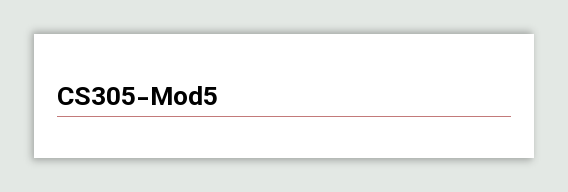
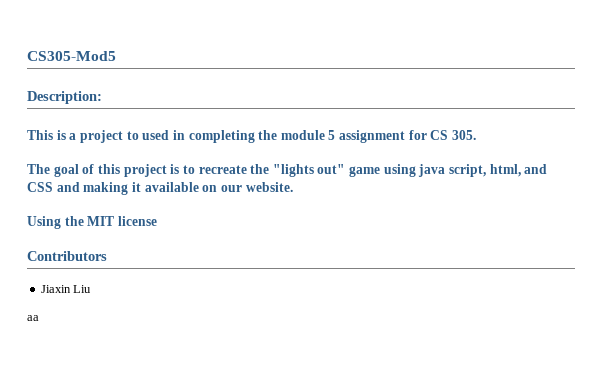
(218, 95) none -> [27,91,102,104] [27,130,477,143] [27,164,548,177] [27,182,293,195] [27,216,157,229] [27,251,107,261] [40,285,92,293] [27,315,39,321] // Description: // This is a project to used in completing the module 5 assignment for CS 305. // The goal of this project is to recreate the "lights out" game using java script, html, and CSS and making it available on our website. // Using the MIT license // Contributors // Jiaxin Liu // aa

